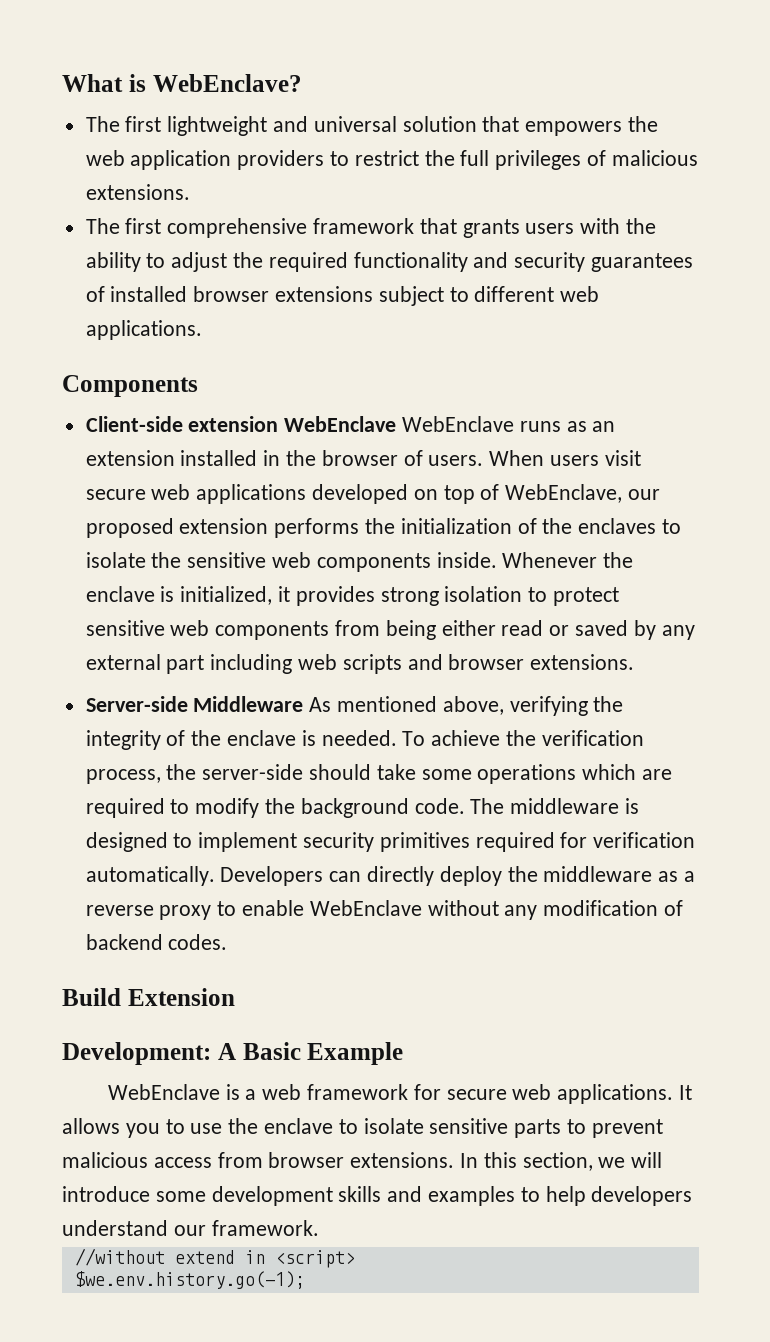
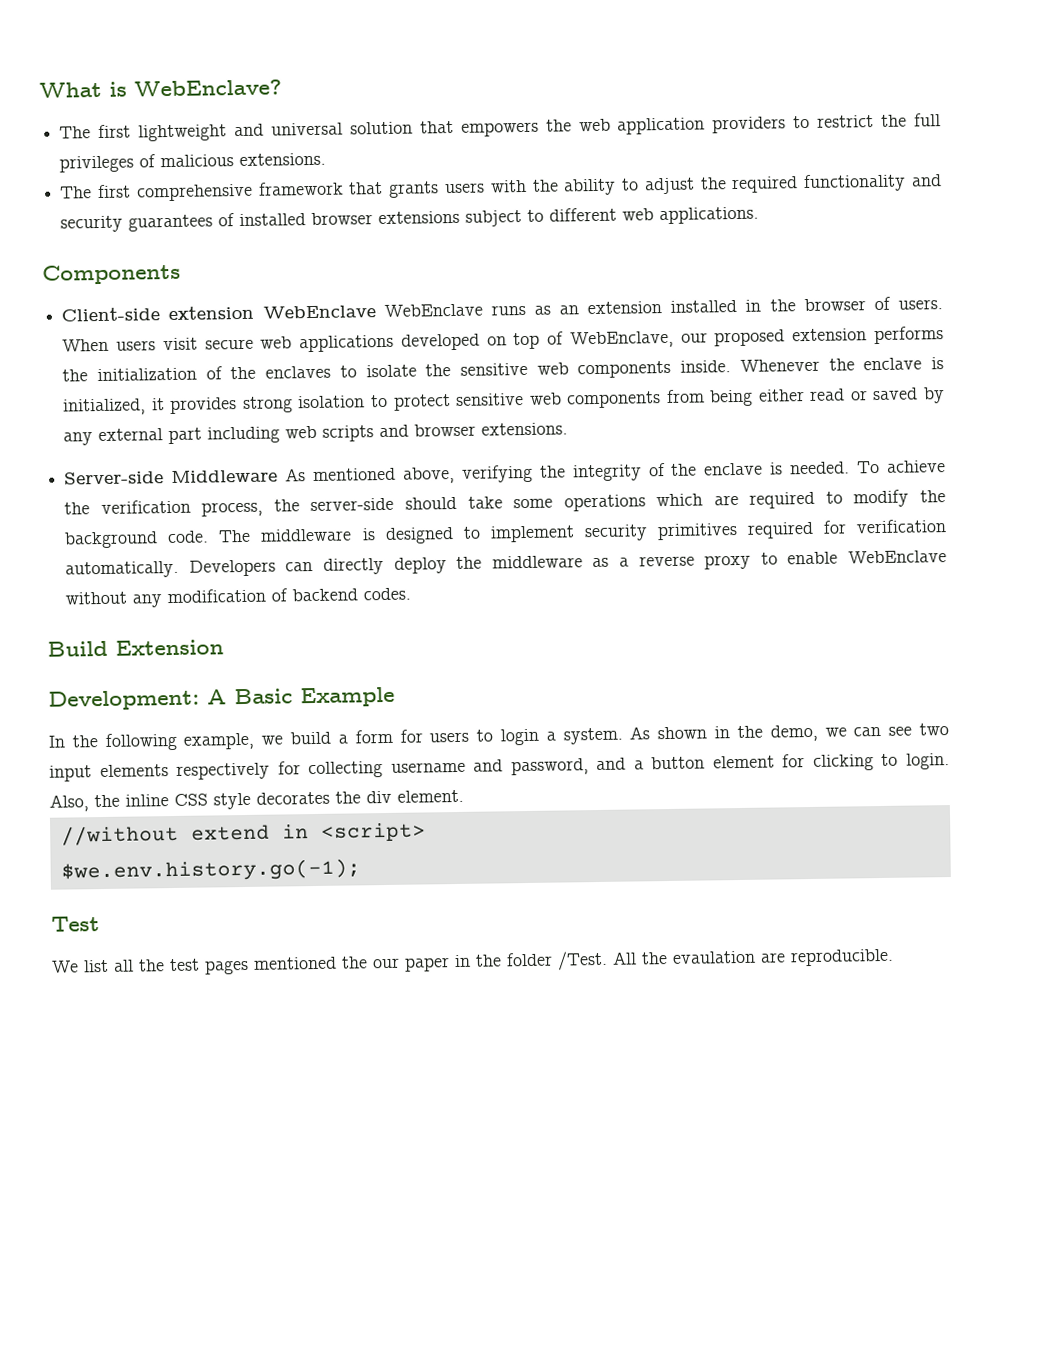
[107,1084,693,1104] [62,1118,663,1138] [62,1152,663,1171] [62,1186,693,1206] [62,1220,319,1236] WebEnclave is a web framework for secure web applications. It allows you to use the enclave to isolate sensitive parts to prevent malicious access from browser extensions. In this section, we will introduce some development skills and examples to help developers understand our framework. -> [48,723,950,751] [49,753,950,782] [49,789,464,812] In the following example, we build a form for users to login a system. As shown in the demo, we can see two input elements respectively for collecting username and password, and a button element for clicking to login. Also, the inline CSS style decorates the div element.
(305, 1280) none -> [51,916,100,932] [51,948,894,975] // Test // We list all the test pages mentioned the our paper in the folder /Test. All the evaulation are reproducible.

